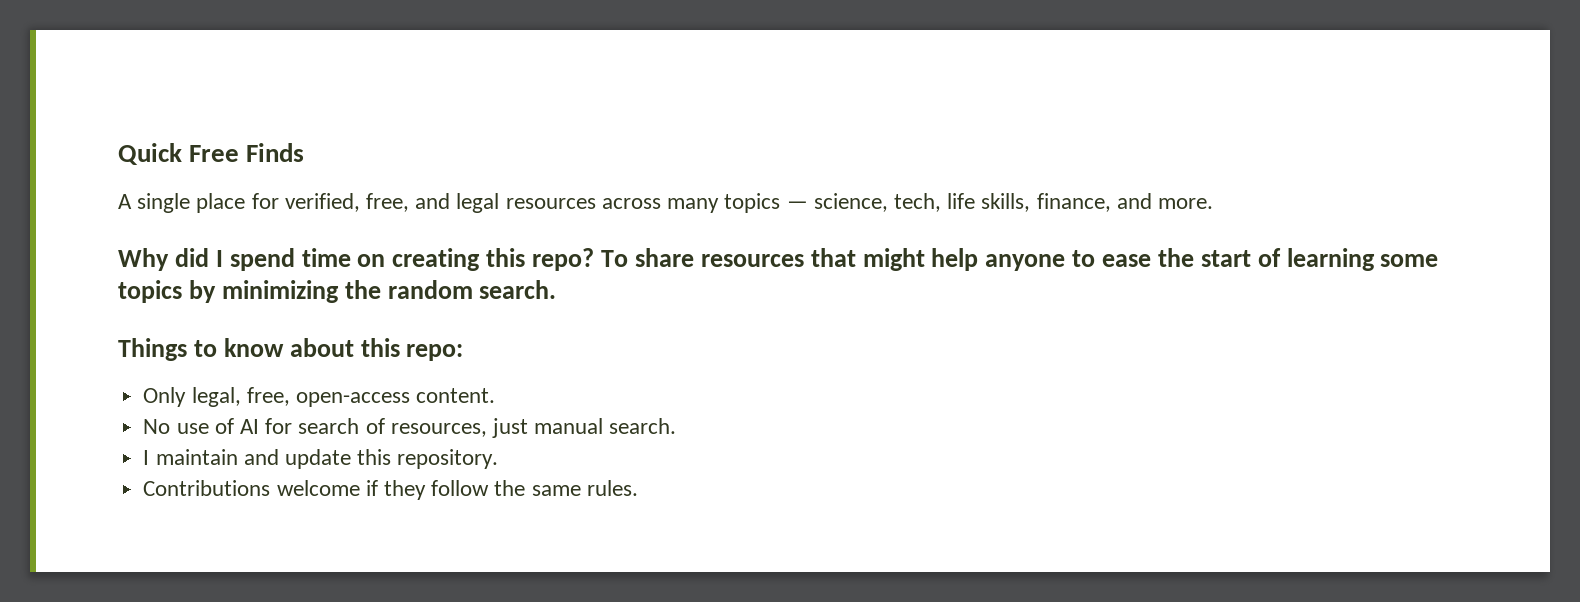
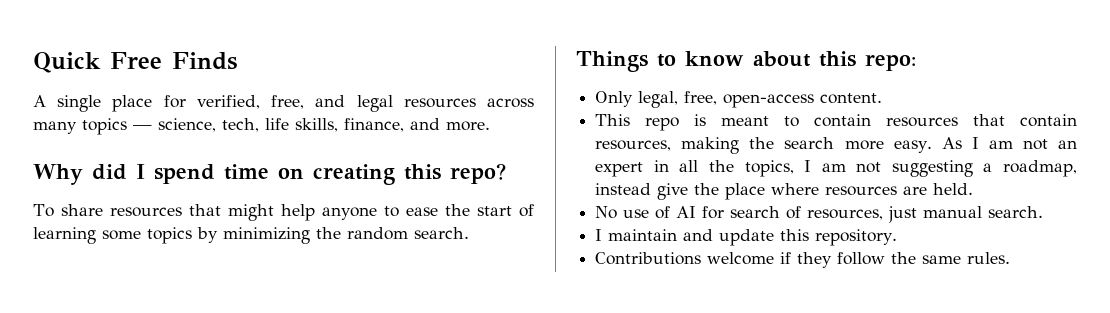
(595, 259) none -> (506, 173) //
(496, 395) none -> [595,114,1077,131] [595,137,1077,154] [595,160,1077,177] [595,183,974,200] // This repo is meant to contain resources that contain resources, making the search more easy. As I am not an expert in all the topics, I am not suggesting a roadmap, instead give the place where resources are held.

